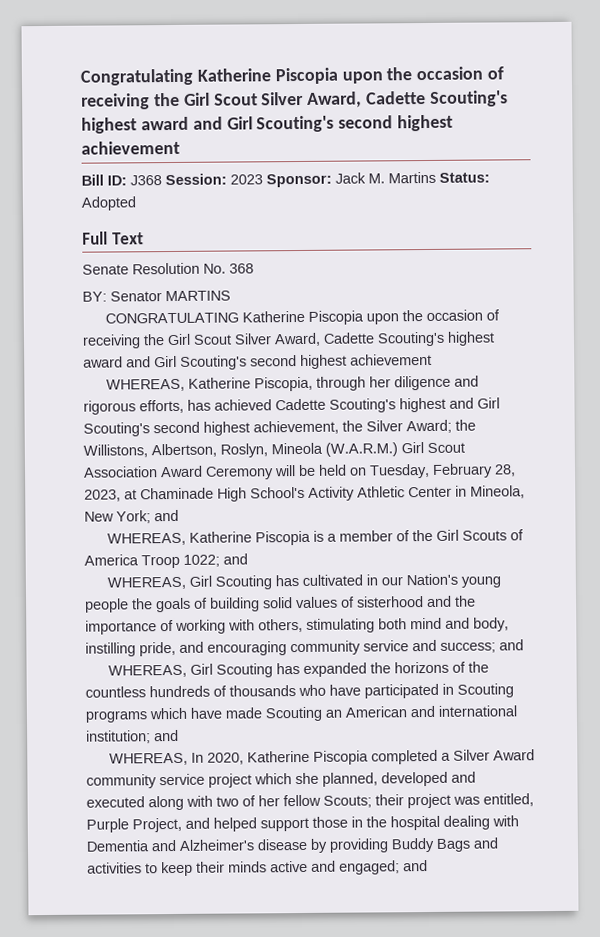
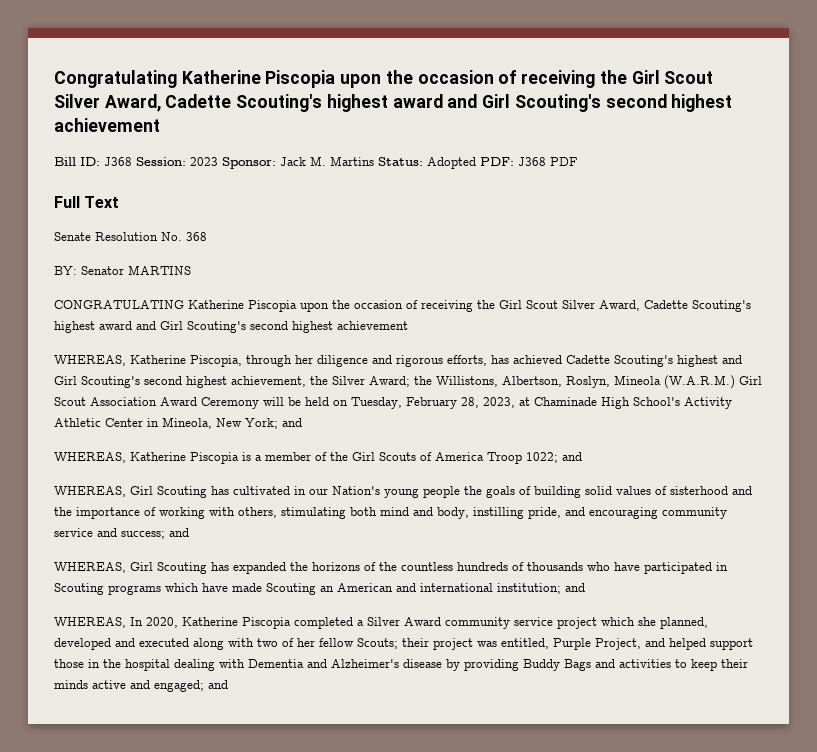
(136, 203) none -> [480,157,577,166] PDF: J368 PDF

